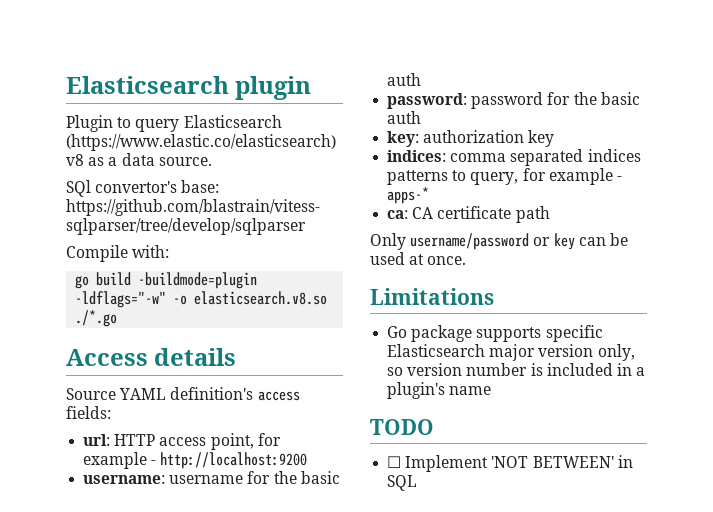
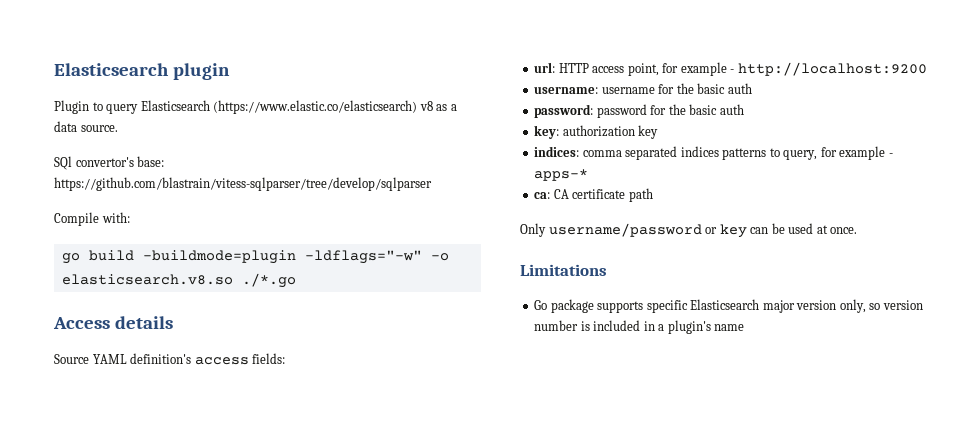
[370,419,434,435] [387,455,633,472] [387,475,418,491] // TODO // ☐ Implement 'NOT BETWEEN' in SQL -> (745, 327) none

